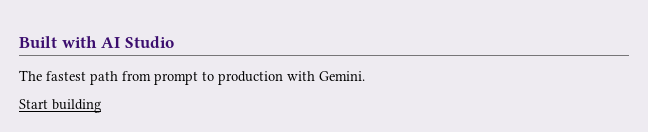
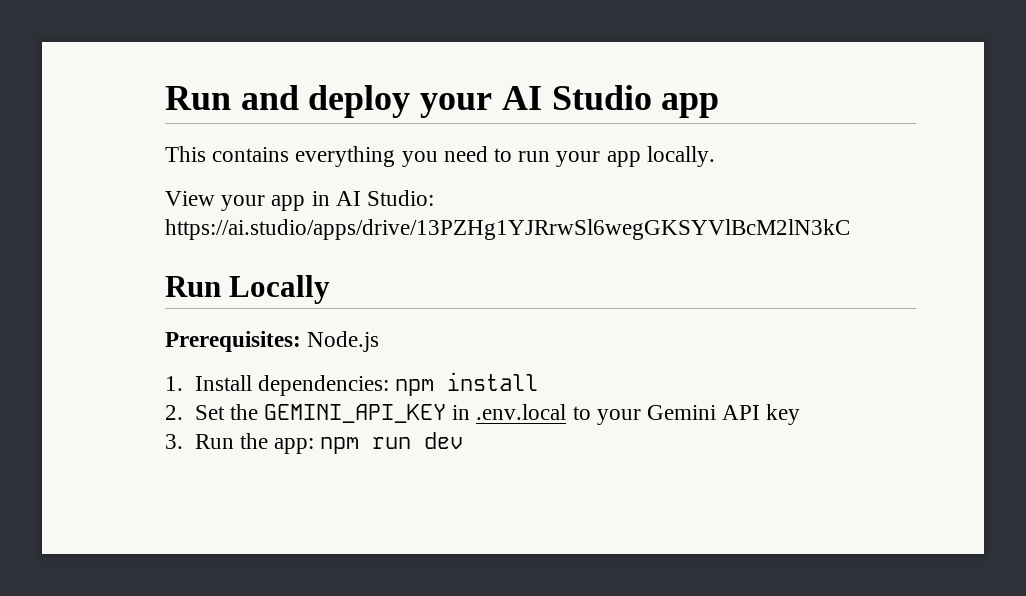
[19,36,174,48] [19,70,365,85] [19,99,101,113] Built with AI Studio // The fastest path from prompt to production with Gemini. // Start building -> [165,85,720,118] [165,146,715,167] [165,190,435,211] [165,219,850,240] [165,275,331,304] [165,331,380,352] [165,372,538,396] [165,404,801,425] [165,432,464,454] Run and deploy your AI Studio app // This contains everything you need to run your app locally. // View your app in AI Studio: https://ai.studio/apps/drive/13PZHg1YJRrwSl6wegGKSYVlBcM2lN3kC // Run Locally // Prerequisites: Node.js // 1. Install dependencies: npm install // 2. Set the GEMINI_API_KEY in .env.local to your Gemini API key // 3. Run the app: npm run dev

